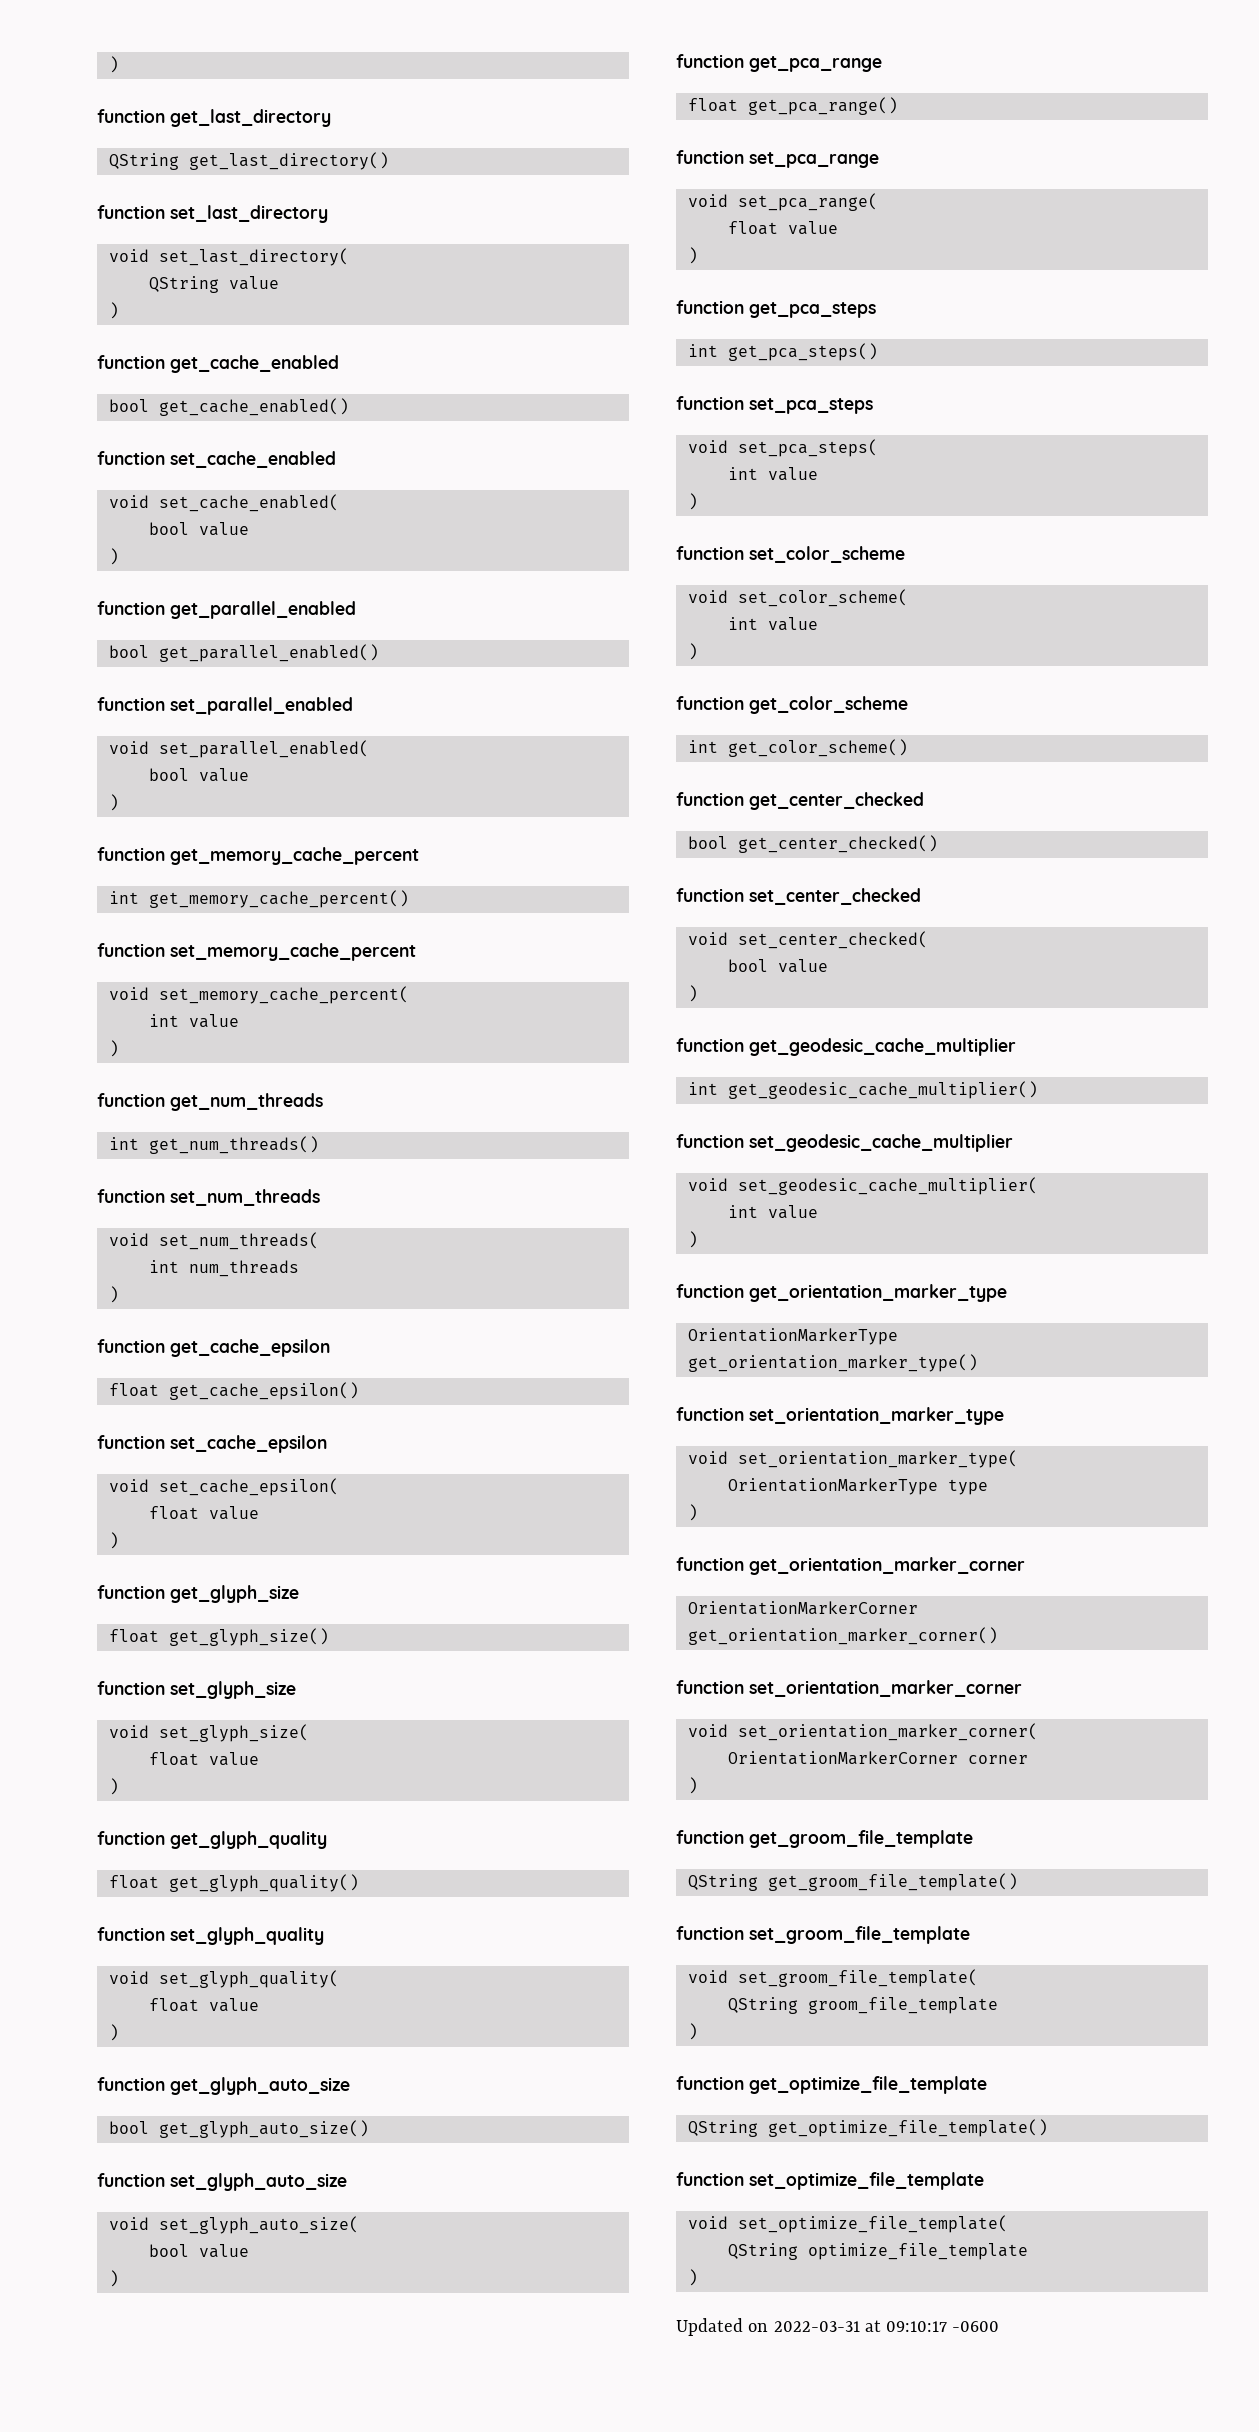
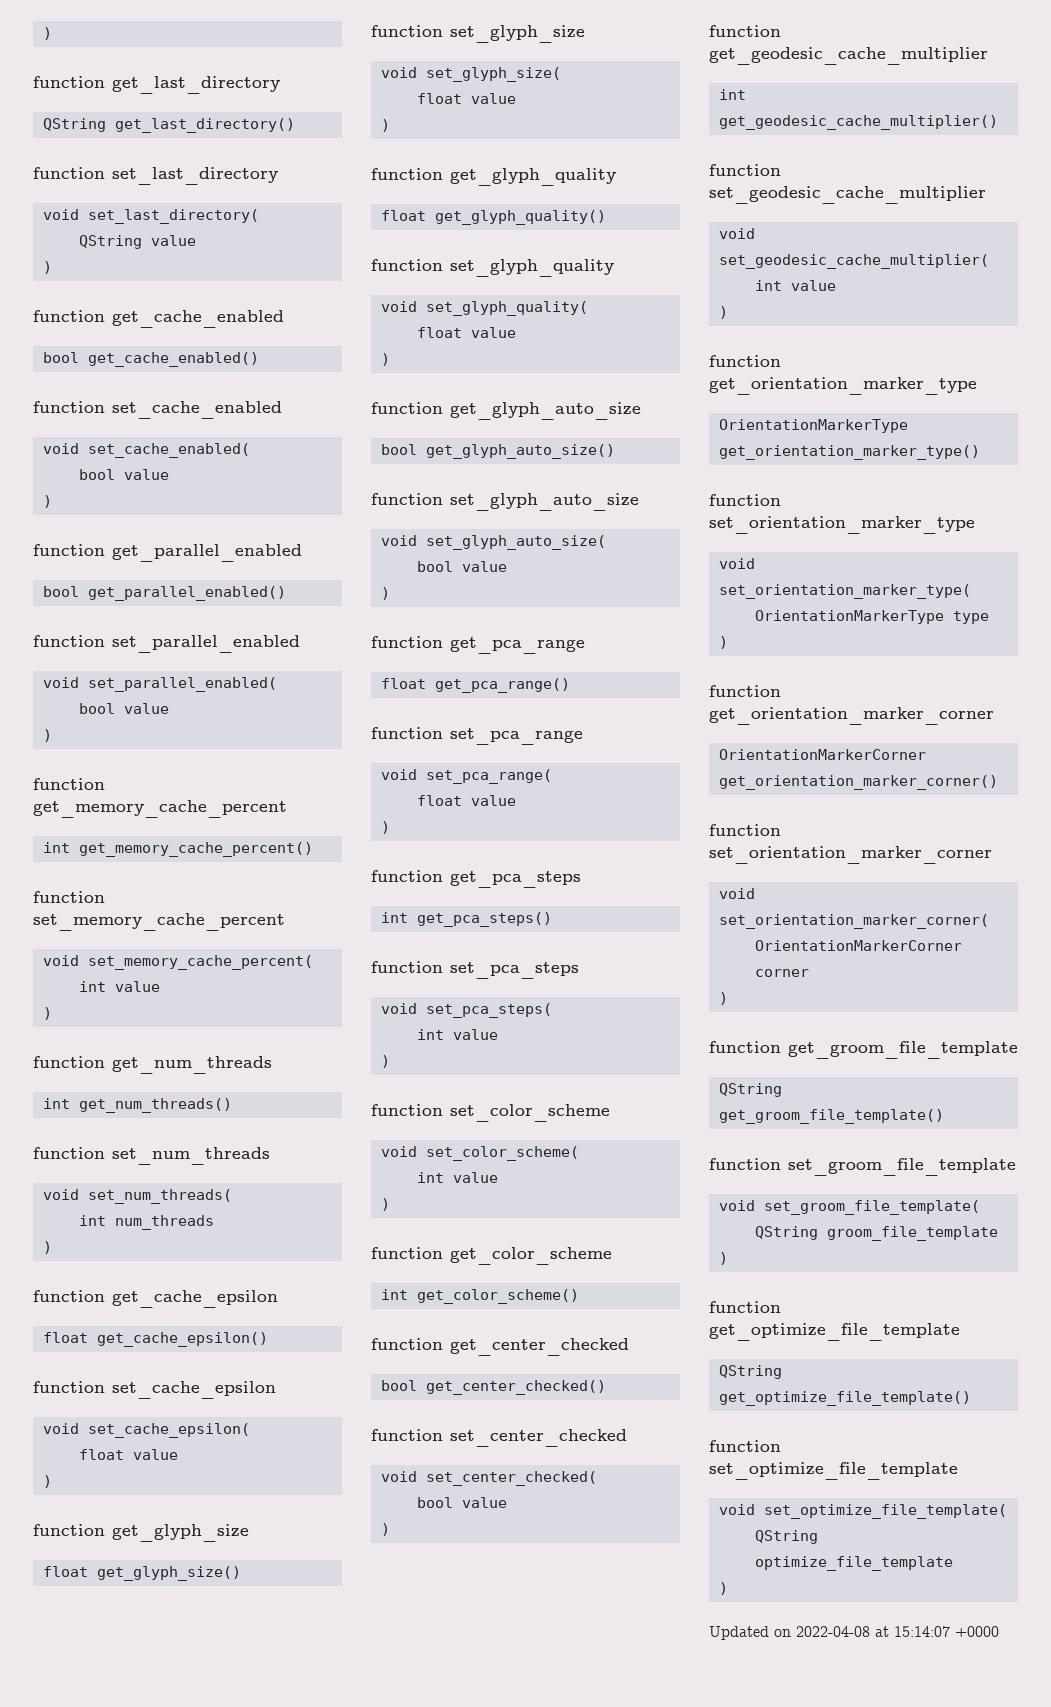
[773,2320,1000,2332] 2022-03-31 at 09:10:17 -0600 -> [796,1626,999,1637] 2022-04-08 at 15:14:07 +0000

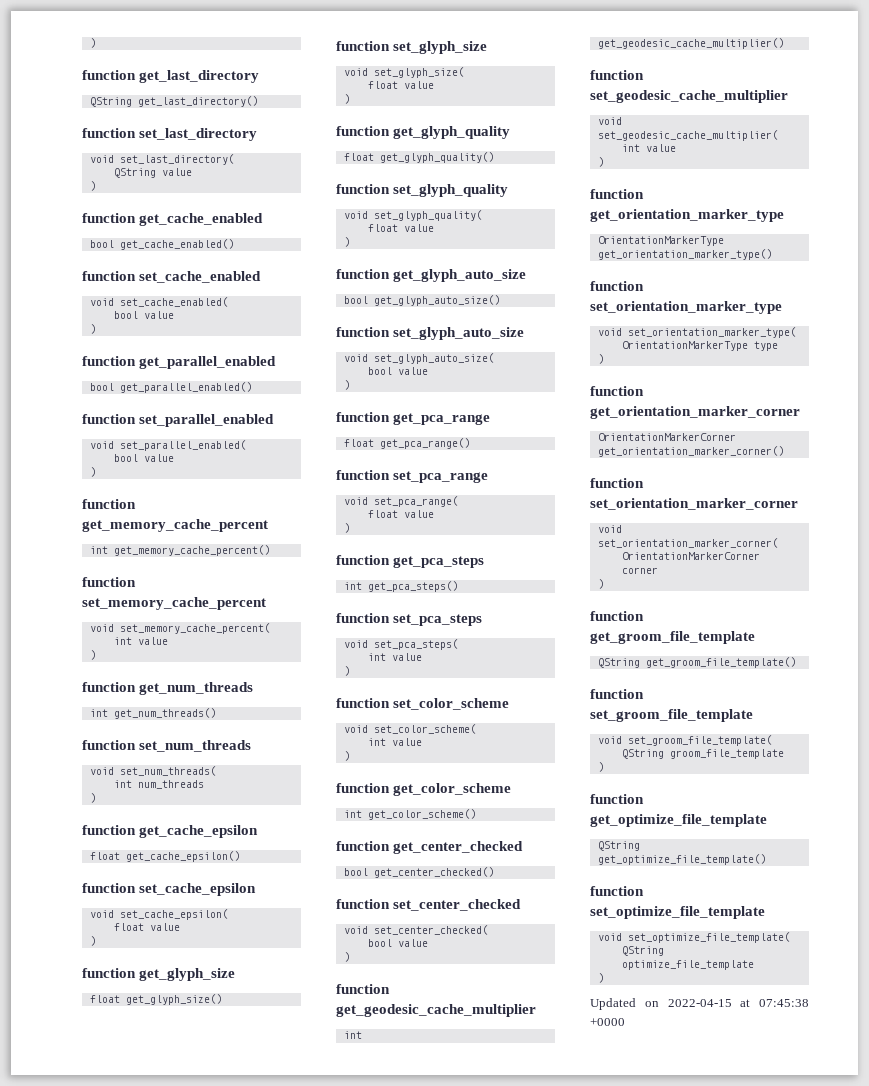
[796,1626,950,1637] 2022-04-08 at 15:14:07 -> [667,999,809,1007] 2022-04-15 at 07:45:38

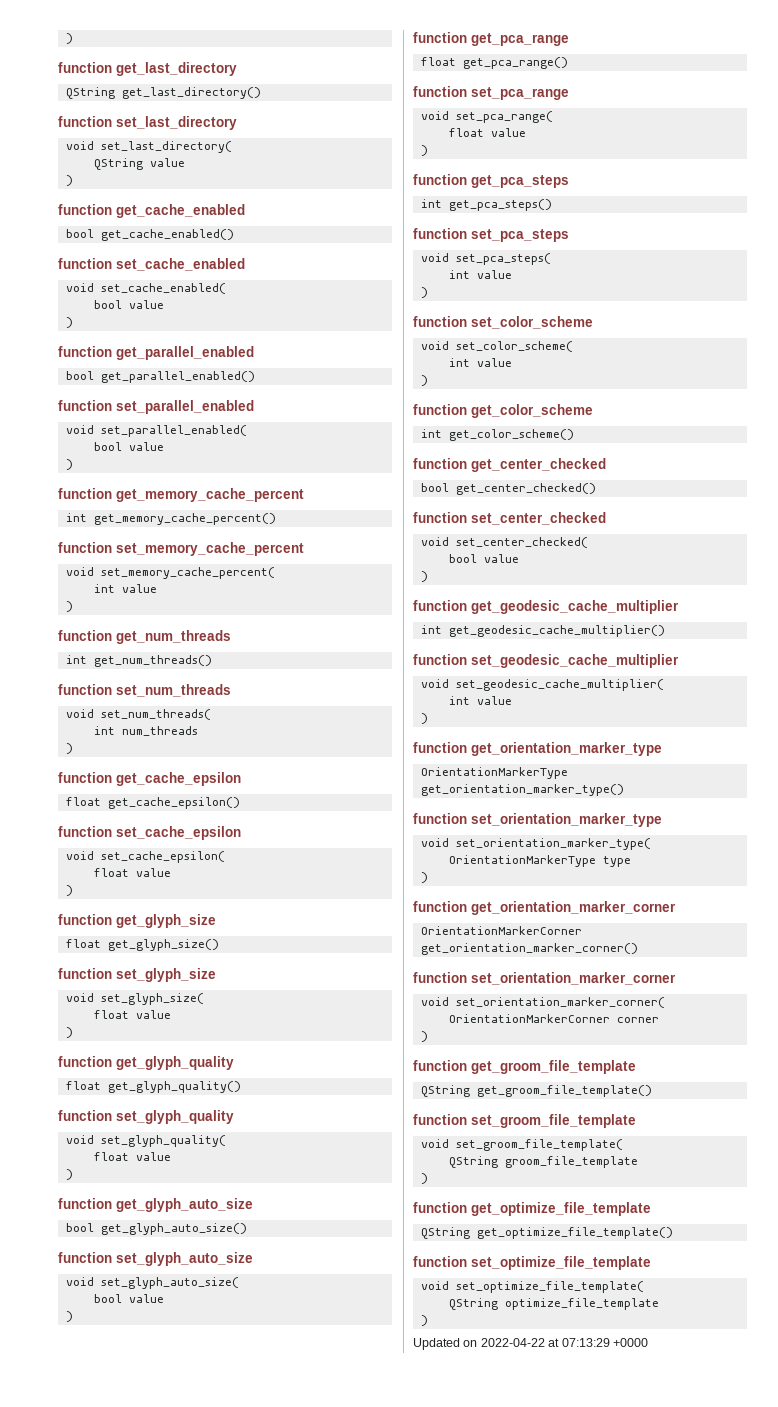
[667,999,809,1007] 2022-04-15 at 07:45:38 -> [480,1338,610,1347] 2022-04-22 at 07:13:29

